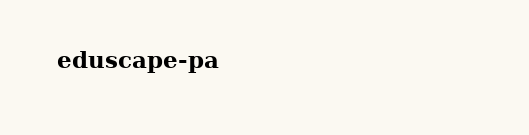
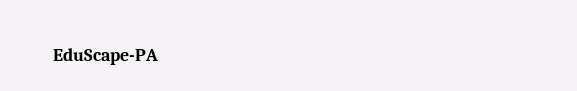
[57,51,219,73] eduscape-pa -> [53,48,158,65] EduScape-PA

